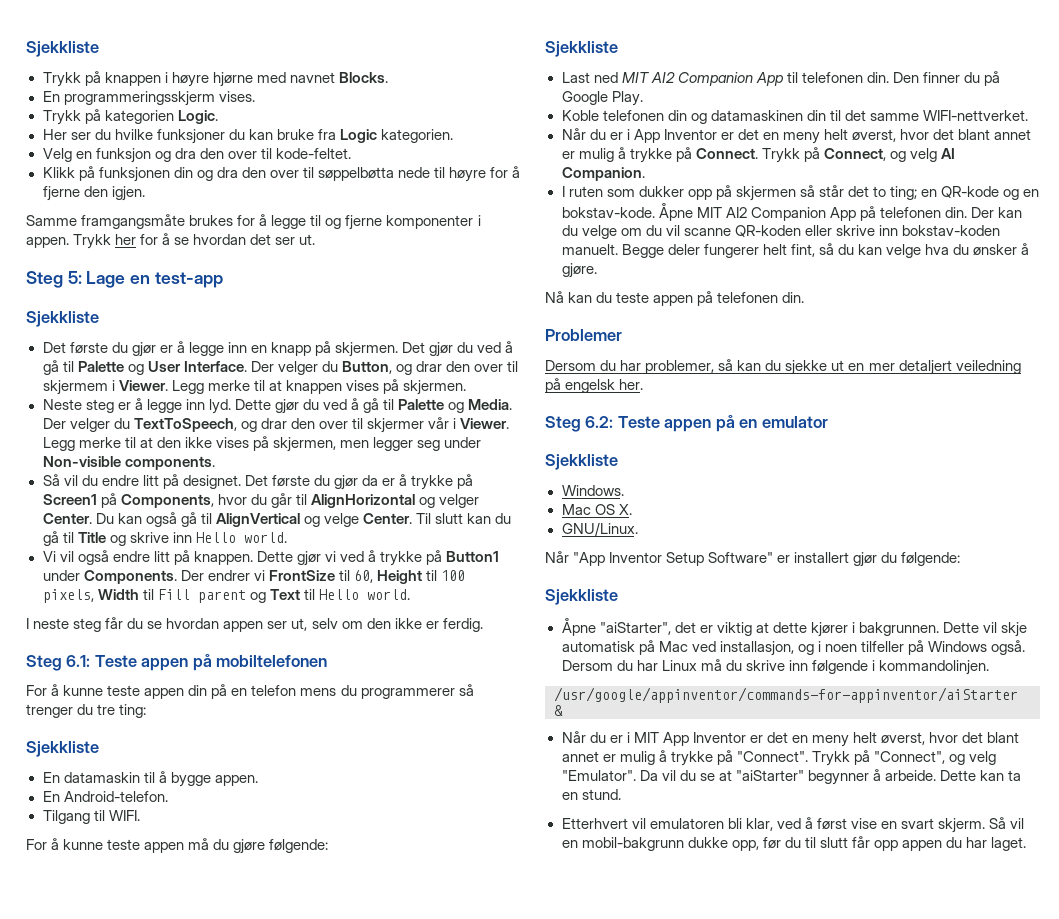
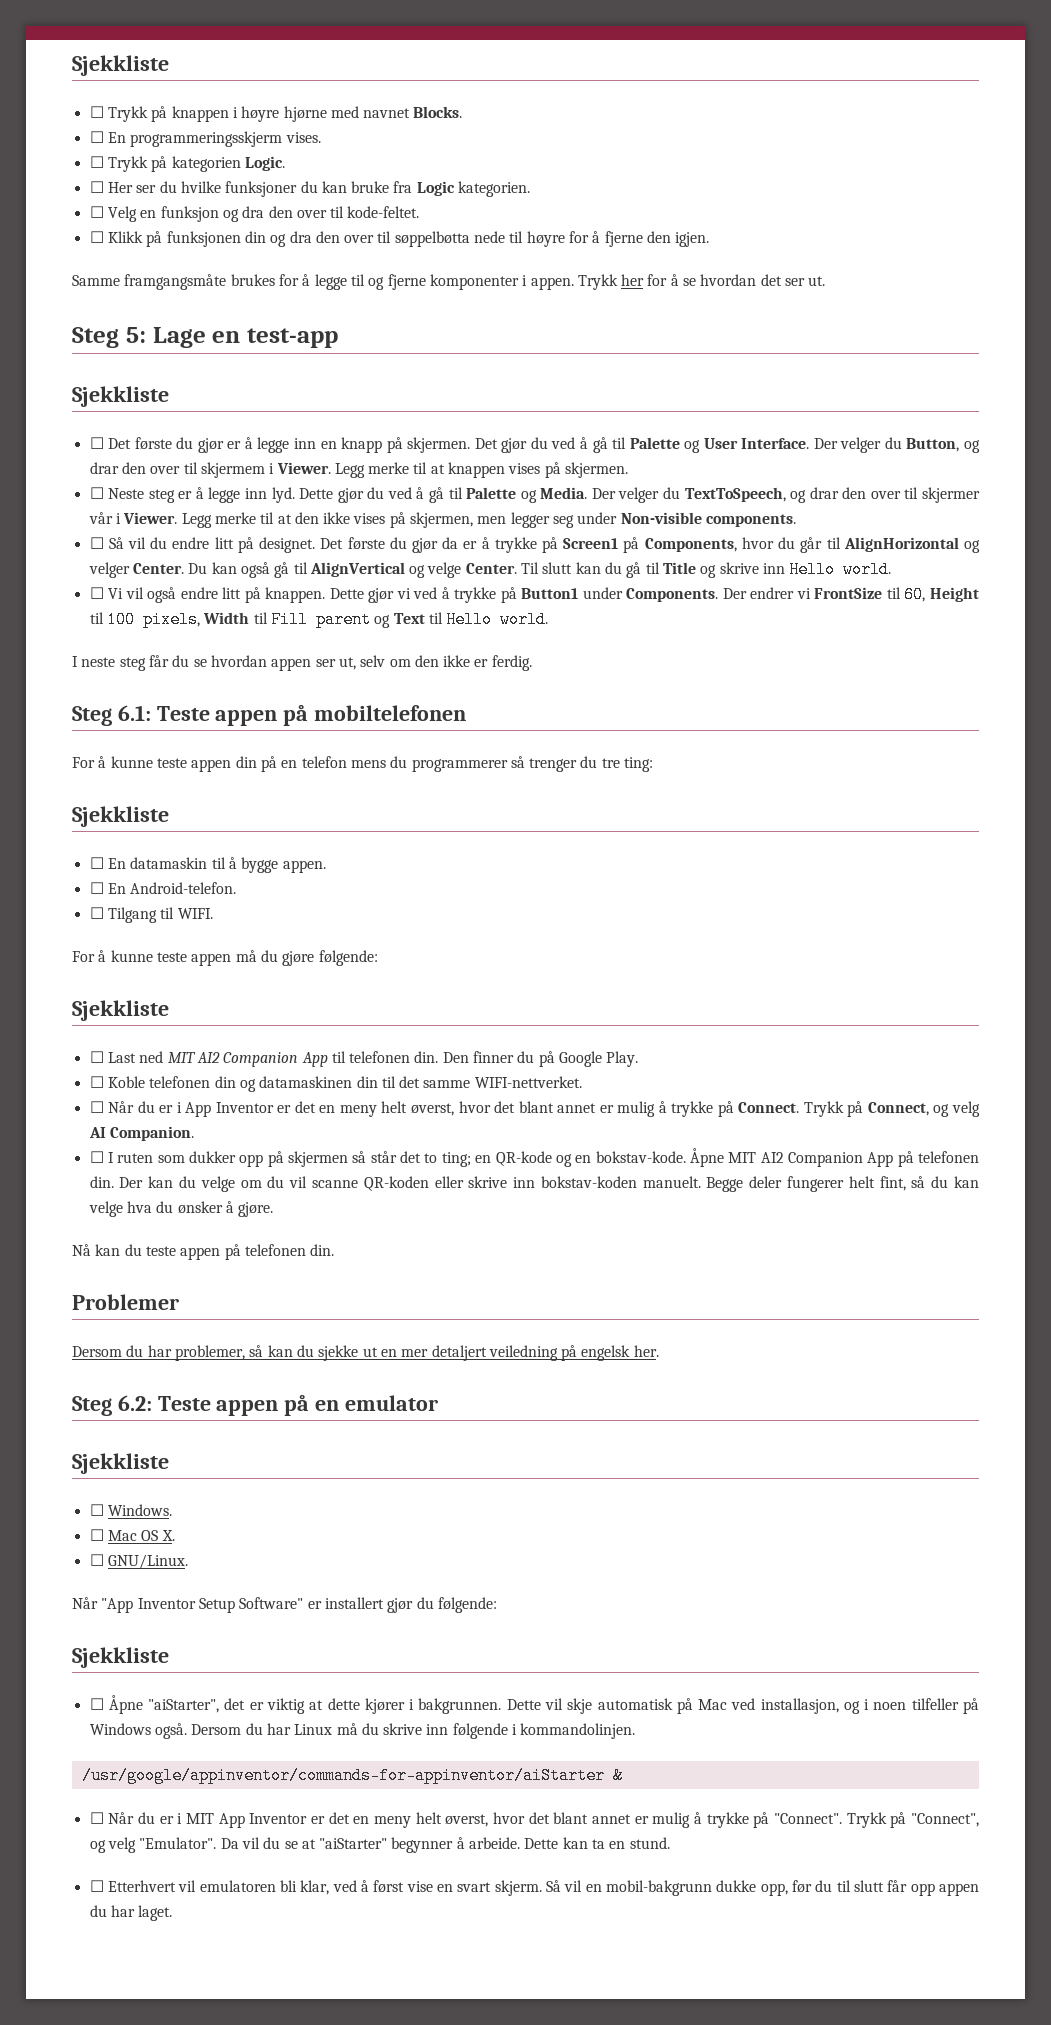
[26,41,99,57] Sjekkliste // -> [72,55,169,76] [89,106,104,118] Sjekkliste // ☐
(388, 77) none -> [89,131,104,143] ☐
(255, 96) none -> [89,156,104,168] ☐
(218, 117) none -> [89,181,104,193] ☐
(454, 136) none -> [89,206,104,218] ☐
(351, 153) none -> [89,231,104,243] ☐
(99, 319) none -> [89,437,104,449] ☐
(467, 387) none -> [89,487,104,499] ☐
(215, 463) none -> [89,537,104,549] ☐
(287, 537) none -> [89,587,104,599] ☐
(99, 749) none -> [89,857,104,869] ☐
(258, 780) none -> [89,882,104,894] ☐
(168, 796) none -> [89,907,104,919] ☐
(618, 49) none -> [89,1051,104,1063] ☐
(643, 98) none -> [89,1076,104,1088] ☐
(1028, 115) none -> [89,1101,104,1113] ☐
(645, 174) none -> [89,1151,104,1163] ☐
(618, 462) none -> [89,1504,104,1516] ☐
(624, 490) none -> [89,1529,104,1541] ☐
(632, 509) none -> [89,1554,104,1566] ☐
(618, 597) none -> [89,1698,104,1710] ☐
(563, 710) none -> [89,1812,104,1824] ☐
(621, 794) none -> [89,1880,104,1892] ☐

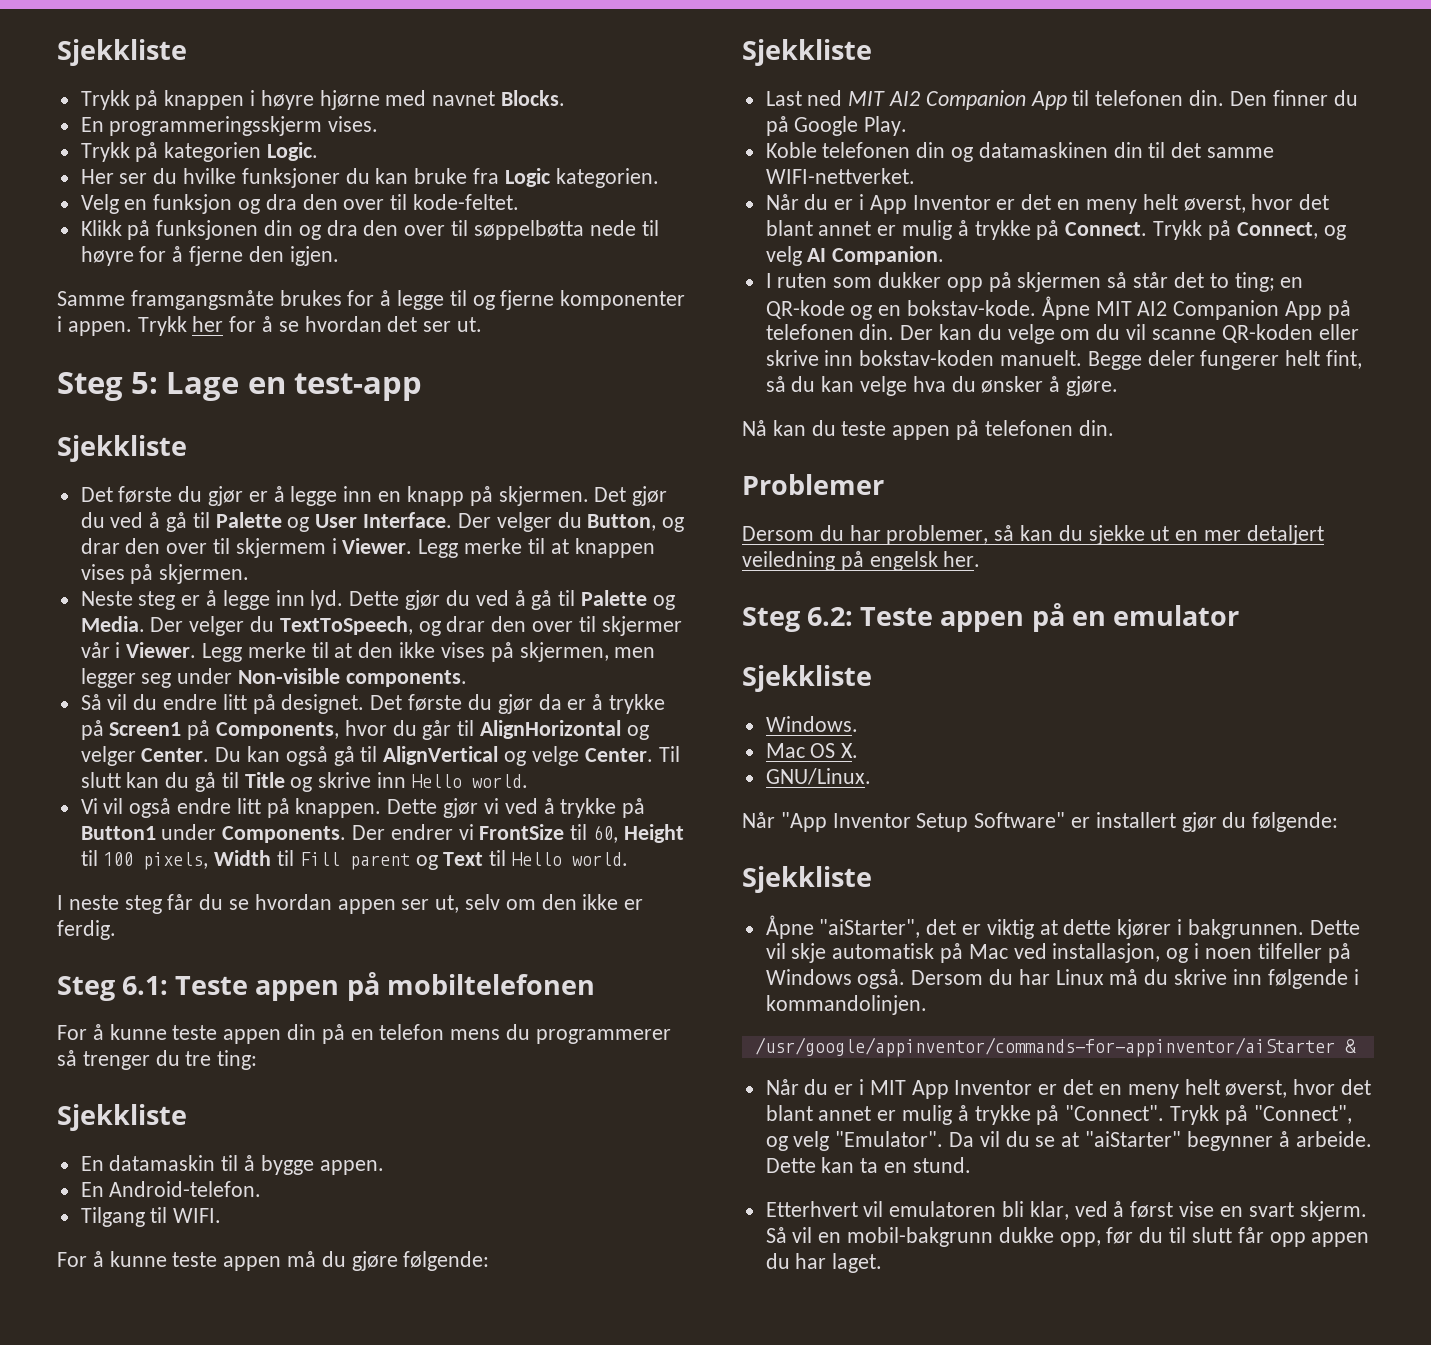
[72,55,169,76] [89,106,104,118] Sjekkliste // ☐ -> [57,39,187,66] Sjekkliste //
[89,131,104,143] ☐ -> (566, 98) none
[89,156,104,168] ☐ -> (379, 124) none
[89,181,104,193] ☐ -> (319, 151) none
[89,206,104,218] ☐ -> (659, 178) none
[89,231,104,243] ☐ -> (520, 202) none
[89,437,104,449] ☐ -> (187, 448) none
[89,487,104,499] ☐ -> (250, 574) none
[89,537,104,549] ☐ -> (467, 678) none
[89,587,104,599] ☐ -> (528, 781) none
[89,857,104,869] ☐ -> (187, 1117) none
[89,882,104,894] ☐ -> (384, 1167) none
[89,907,104,919] ☐ -> (262, 1189) none
[89,1051,104,1063] ☐ -> (872, 52) none
[89,1076,104,1088] ☐ -> (908, 126) none
[89,1101,104,1113] ☐ -> (915, 176) none
[89,1151,104,1163] ☐ -> (945, 255) none
[89,1504,104,1516] ☐ -> (872, 678) none
[89,1529,104,1541] ☐ -> (858, 724) none
[89,1554,104,1566] ☐ -> (859, 750) none
[89,1698,104,1710] ☐ -> (872, 879) none
[89,1812,104,1824] ☐ -> (1356, 1046) none
[89,1880,104,1892] ☐ -> (971, 1165) none

